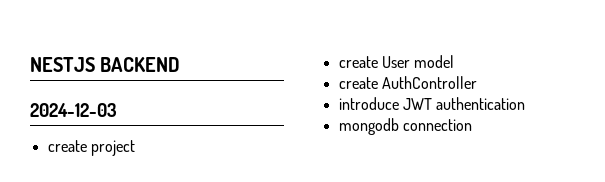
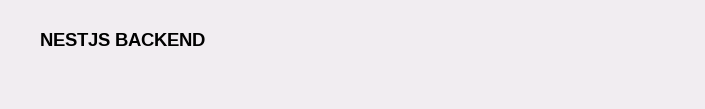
[30,103,117,117] [47,140,135,156] [338,55,455,68] [338,76,477,89] [338,97,526,110] [338,118,472,135] // 2024-12-03 // create project // create User model // create AuthController // introduce JWT authentication // mongodb connection -> (205, 39) none

